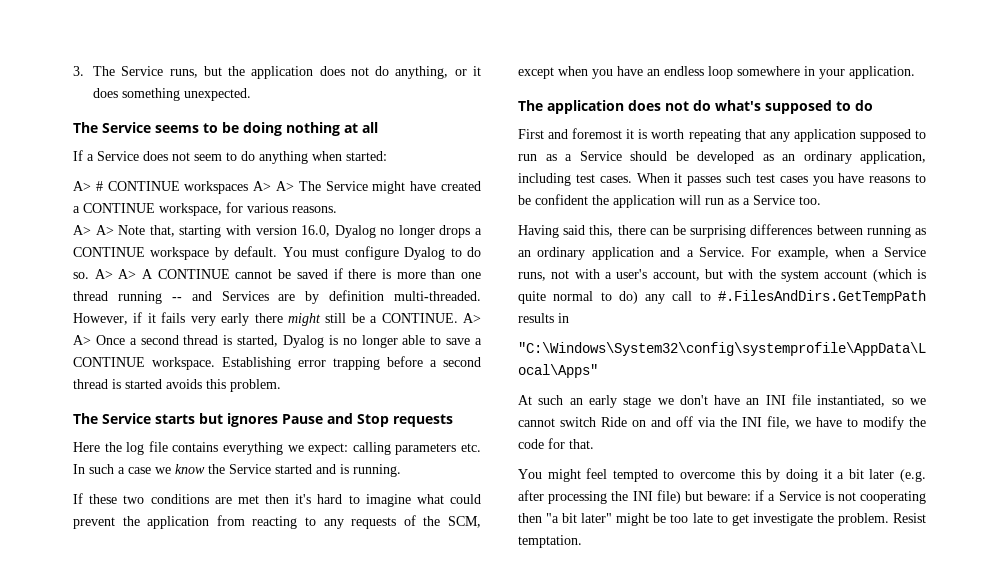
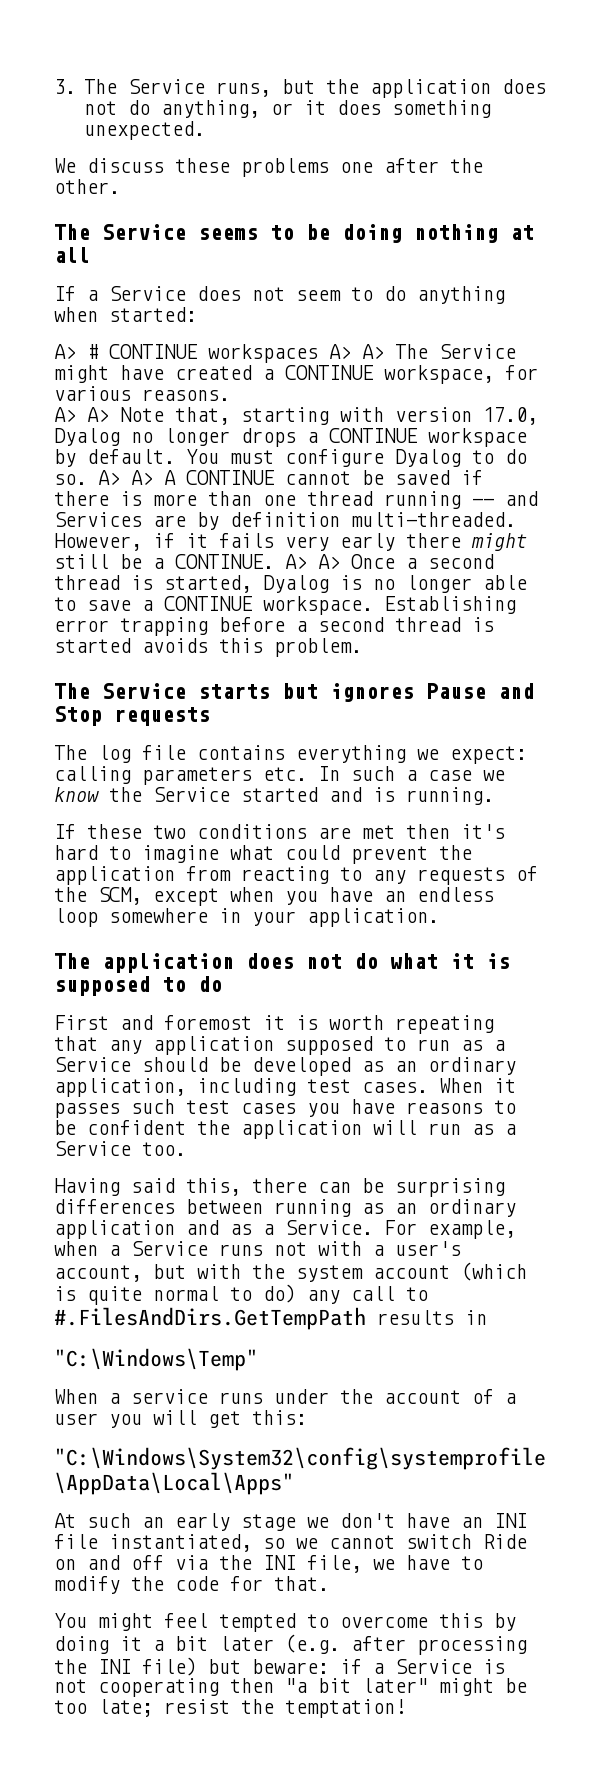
(252, 94) none -> [54,158,483,177] [54,179,120,194] // We discuss these problems one after the other.
[301,225,331,237] 16.0, -> [483,407,538,425] 17.0,
[73,442,122,452] Here the -> [54,745,87,760] The
[715,100,761,111] what's -> [390,953,510,969] what it is
(681, 252) none -> [230,1224,252,1235] as
[518,272,546,281] runs, -> [219,1244,263,1256] runs
(569, 318) none -> [54,1348,258,1371] [54,1389,516,1404] [54,1410,307,1428] // "C:\Windows\Temp" // When a service runs under the account of a user you will get this:
[692,513,926,526] [518,535,582,548] late to get investigate the problem. Resist temptation. -> [98,1699,406,1718] late; resist the temptation!

